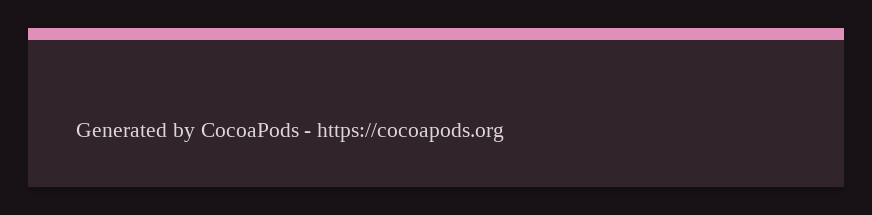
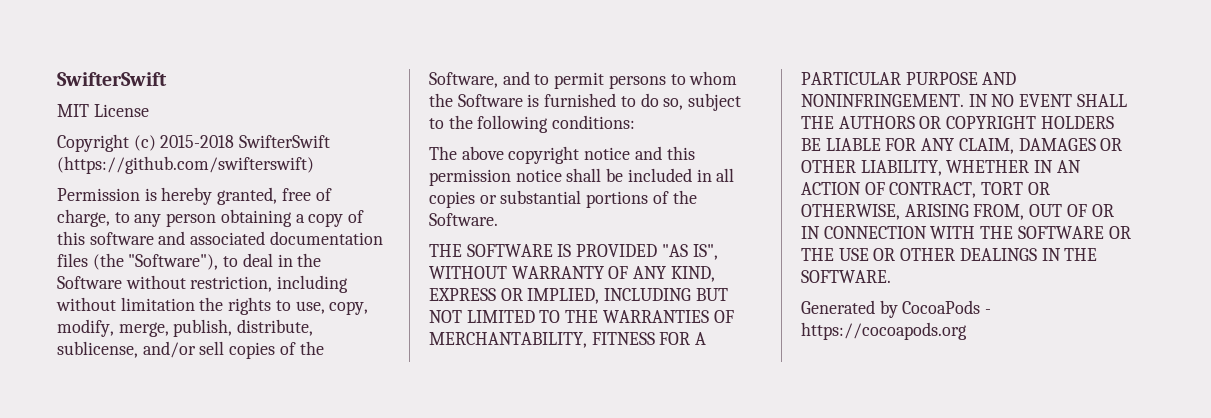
(76, 130) none -> [57,72,167,86] [57,104,149,117] [57,134,331,152] [57,156,314,174] [57,187,332,205] [57,209,365,227] [57,231,383,245] [57,253,322,270] [57,275,349,293] [56,297,369,315] [57,319,314,337] [57,341,324,359] [429,71,738,89] [429,93,742,111] [429,115,636,133] [429,146,695,164] [429,168,735,186] [429,190,697,208] [429,213,498,226] [429,244,718,260] [429,266,715,282] [429,288,728,304] [429,310,734,323] [429,332,707,348] [801,72,1017,85] [801,94,1127,107] [801,116,1114,129] [801,138,1123,154] [801,160,1081,176] [801,182,1050,198] [801,204,1114,220] [801,226,1131,239] [801,248,1098,261] [801,270,891,283] SwifterSwift // MIT License // Copyright (c) 2015-2018 SwifterSwift (https://github.com/swifterswift) // Permission is hereby granted, free of charge, to any person obtaining a copy of this software and associated documentation files (the "Software"), to deal in the Software without restriction, including without limitation the rights to use, copy, modify, merge, publish, distribute, sublicense, and/or sell copies of the Software, and to permit persons to whom the Software is furnished to do so, subject to the following conditions: // The above copyright notice and this permission notice shall be included in all copies or substantial portions of the Software. // THE SOFTWARE IS PROVIDED "AS IS", WITHOUT WARRANTY OF ANY KIND, EXPRESS OR IMPLIED, INCLUDING BUT NOT LIMITED TO THE WARRANTIES OF MERCHANTABILITY, FITNESS FOR A PARTICULAR PURPOSE AND NONINFRINGEMENT. IN NO EVENT SHALL THE AUTHORS OR COPYRIGHT HOLDERS BE LIABLE FOR ANY CLAIM, DAMAGES OR OTHER LIABILITY, WHETHER IN AN ACTION OF CONTRACT, TORT OR OTHERWISE, ARISING FROM, OUT OF OR IN CONNECTION WITH THE SOFTWARE OR THE USE OR OTHER DEALINGS IN THE SOFTWARE. //

